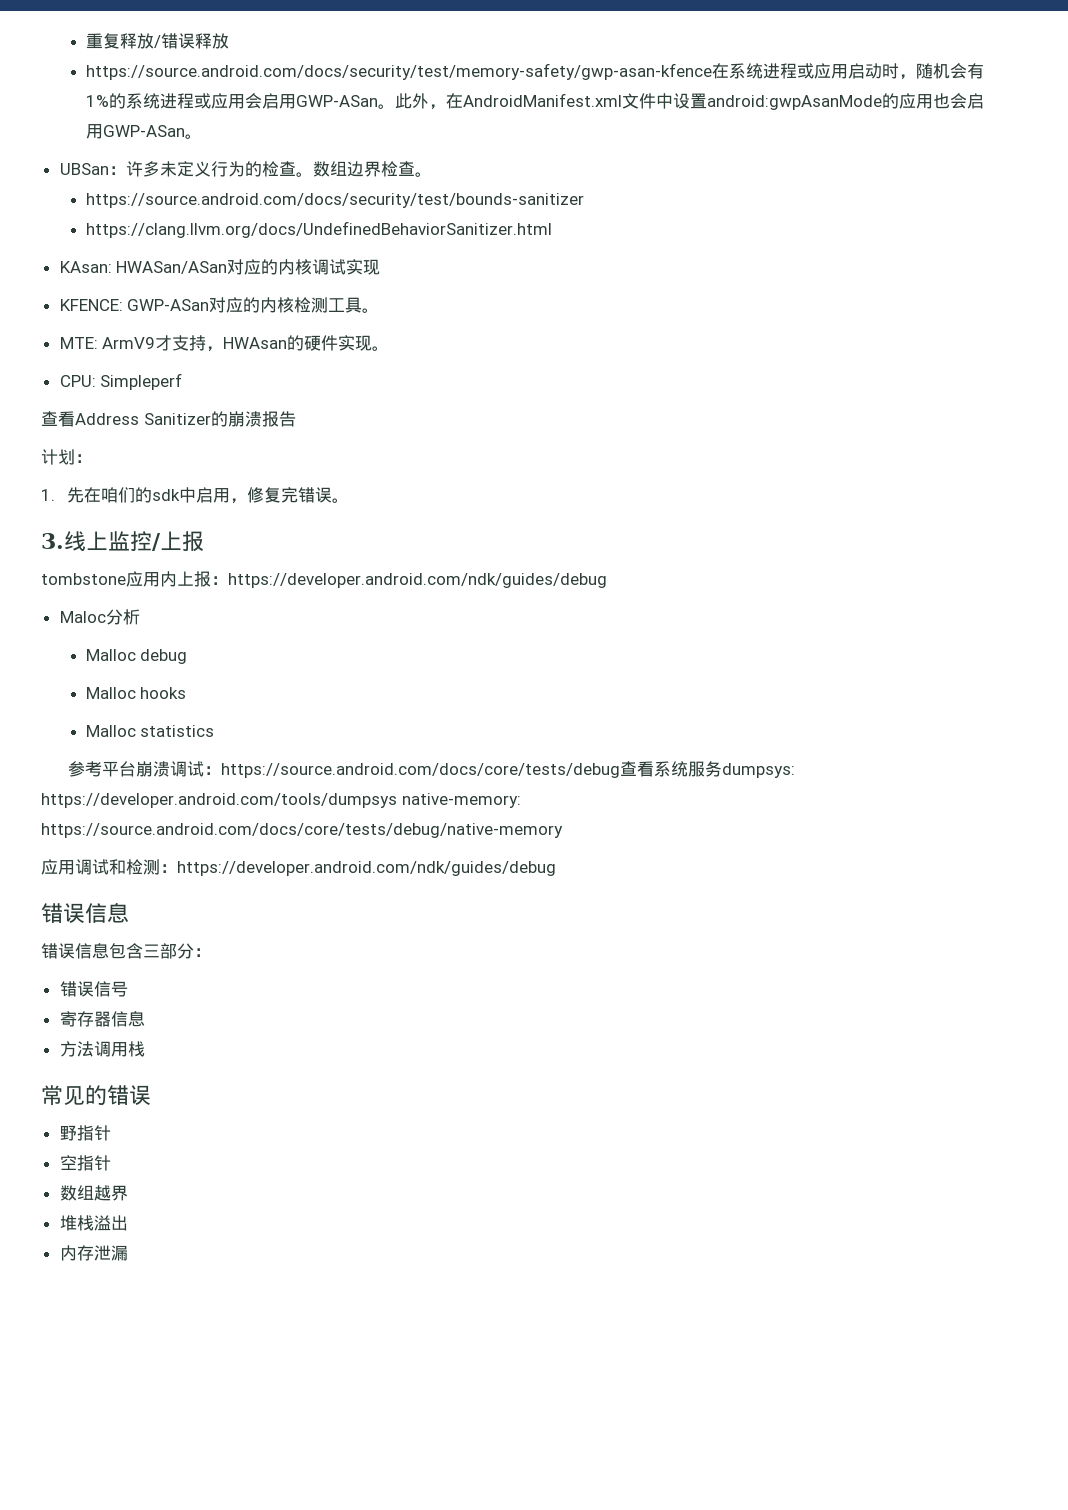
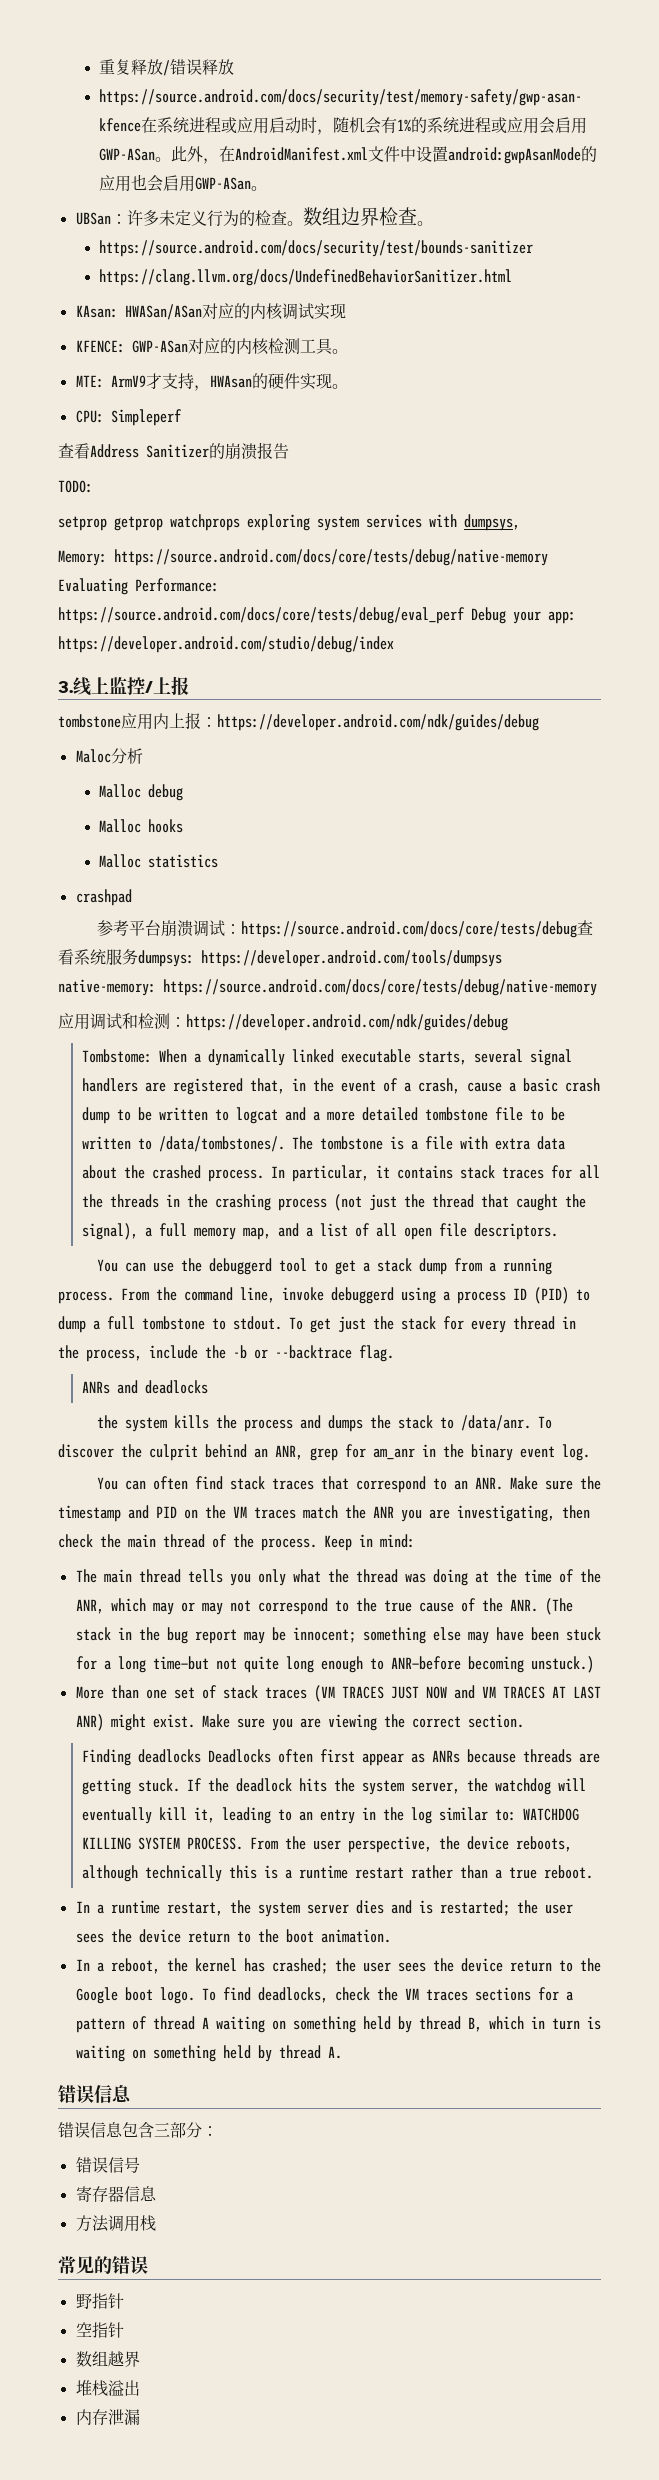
[41,449,92,465] [41,487,350,504] 计划： // 1.先在咱们的sdk中启用，修复完错误。 -> [58,480,93,493] [58,514,520,531] [58,549,548,566] [58,578,219,595] [58,607,576,624] [58,636,394,653] TODO: // setprop getprop watchprops exploring system services with dumpsys, // Memory: https://source.android.com/docs/core/tests/debug/native-memory Evaluating Performance: https://source.android.com/docs/core/tests/debug/eval_perf Debug your app: https://developer.android.com/studio/debug/index
(215, 731) none -> [75,889,132,906] // crashpad
(556, 868) none -> [81,1049,572,1066] [81,1078,600,1095] [81,1107,565,1124] [81,1136,565,1152] [81,1165,600,1182] [81,1194,586,1211] [81,1223,558,1240] [96,1258,552,1275] [58,1287,590,1304] [58,1316,576,1333] [58,1345,394,1362] [81,1380,208,1394] [96,1415,552,1432] [58,1444,590,1461] [96,1476,601,1493] [58,1505,590,1522] [58,1534,415,1551] [75,1569,601,1586] [75,1598,573,1615] [75,1627,601,1644] [75,1656,594,1673] [75,1685,601,1702] [75,1714,524,1731] [81,1749,600,1766] [81,1778,586,1795] [81,1807,579,1824] [81,1836,572,1853] [81,1865,593,1882] [75,1900,573,1917] [75,1929,391,1943] [75,1958,601,1974] [75,1987,573,2004] [75,2016,601,2033] [75,2045,342,2062] // Tombstome: When a dynamically linked executable starts, several signal handlers are registered that, in the event of a crash, cause a basic crash dump to be written to logcat and a more detailed tombstone file to be written to /data/tombstones/. The tombstone is a file with extra data about the crashed process. In particular, it contains stack traces for all the threads in the crashing process (not just the thread that caught the signal), a full memory map, and a list of all open file descriptors. // You can use the debuggerd tool to get a stack dump from a running process. From the command line, invoke debuggerd using a process ID (PID) to dump a full tombstone to stdout. To get just the stack for every thread in the process, include the -b or --backtrace flag. // ANRs and deadlocks // the system kills the process and dumps the stack to /data/anr. To discover the culprit behind an ANR, grep for am_anr in the binary event log. // You can often find stack traces that correspond to an ANR. Make sure the timestamp and PID on the VM traces match the ANR you are investigating, then check the main thread of the process. Keep in mind: // The main thread tells you only what the thread was doing at the time of the ANR, which may or may not correspond to the true cause of the ANR. (The stack in the bug report may be innocent; something else may have been stuck for a long time—but not quite long enough to ANR—before becoming unstuck.) // More than one set of stack traces (VM TRACES JUST NOW and VM TRACES AT LAST ANR) might exist. Make sure you are viewing the correct section. // Finding deadlocks Deadlocks often first appear as ANRs because threads are getting stuck. If the deadlock hits the system server, the watchdog will eventually kill it, leading to an entry in the log similar to: WATCHDOG KILLING SYSTEM PROCESS. From the user perspective, the device reboots, although technically this is a runtime restart rather than a true reboot. // In a runtime restart, the system server dies and is restarted; the user sees the device return to the boot animation. // In a reboot, the kernel has crashed; the user sees the device return to the Google boot logo. To find deadlocks, check the VM traces sections for a pattern of thread A waiting on something held by thread B, which in turn is waiting on something held by thread A.

